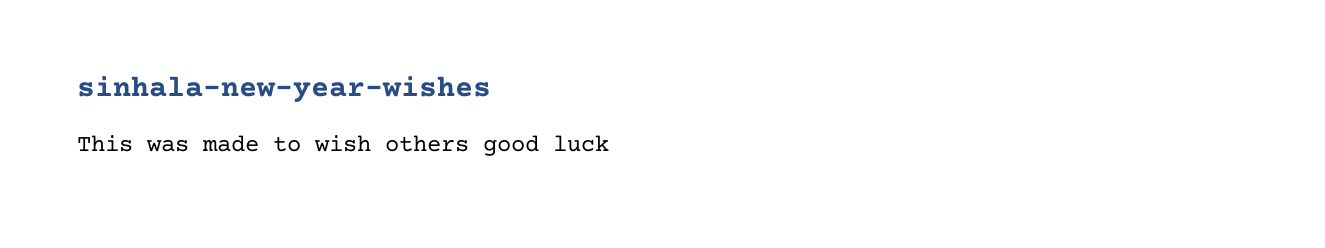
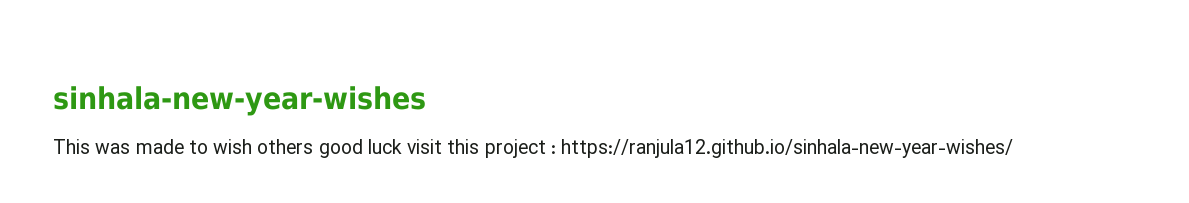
(609, 143) none -> [407,139,1014,158] visit this project : https://ranjula12.github.io/sinhala-new-year-wishes/

